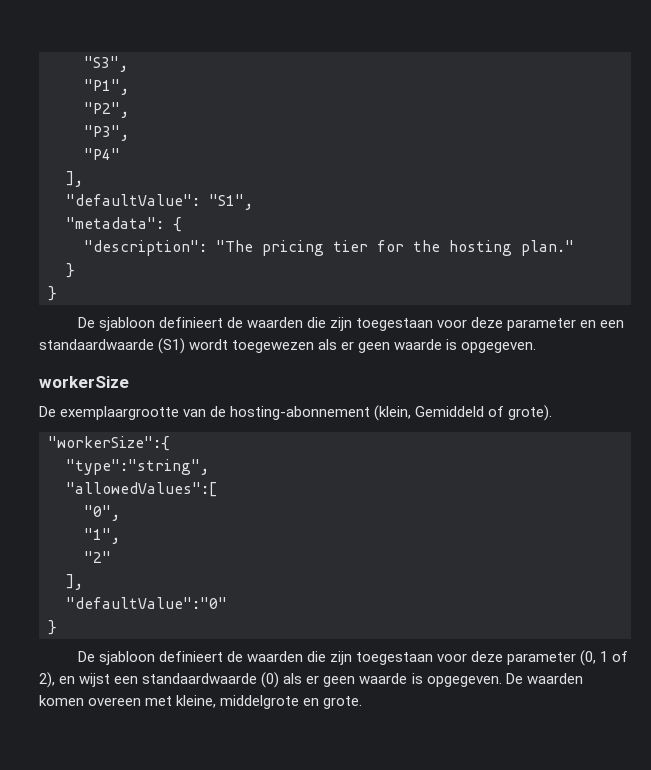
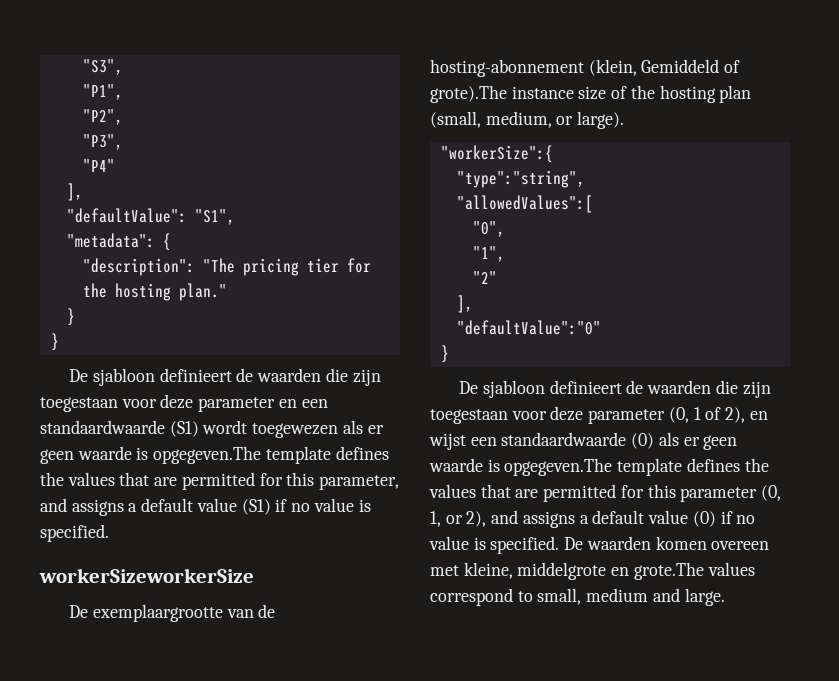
[461,342,537,353] [39,376,129,388] opgegeven. // workerSize -> [153,446,389,464] [40,472,400,490] [40,498,371,516] [40,524,109,542] [39,568,254,583] opgegeven.The template defines the values that are permitted for this parameter, and assigns a default value (S1) if no value is specified. // workerSizeworkerSize
[508,405,553,421] grote). -> [430,85,752,103] [430,111,625,129] grote).The instance size of the hosting plan (small, medium, or large).
[426,676,502,687] opgegeven. -> [504,458,769,476] [429,484,782,502] [430,510,756,528] [429,536,560,554] opgegeven.The template defines the values that are permitted for this parameter (0, 1, or 2), and assigns a default value (0) if no value is specified.
[323,696,363,709] grote. -> [633,562,755,580] [430,588,725,606] grote.The values correspond to small, medium and large.

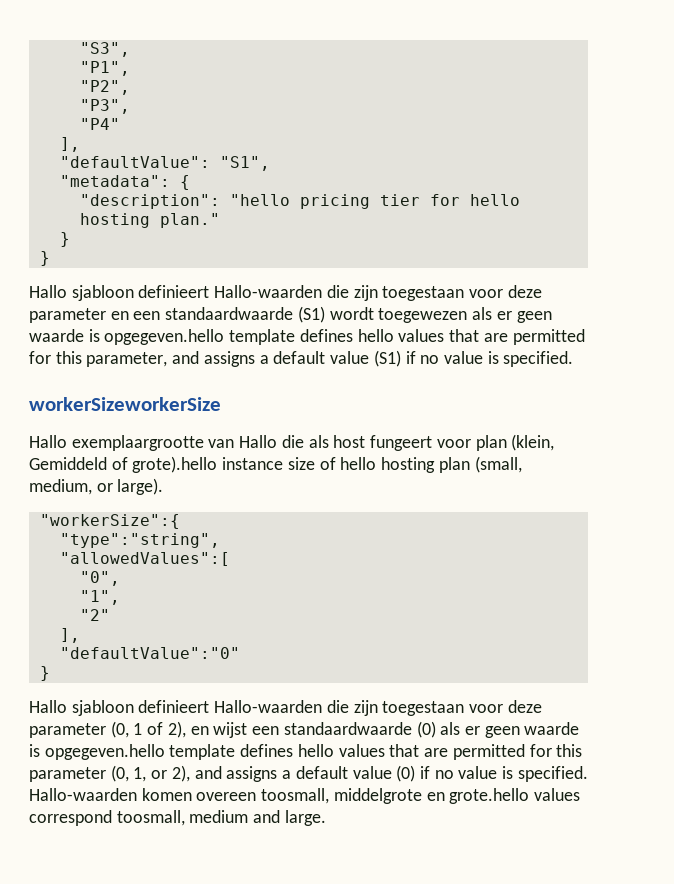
[202,258,235,273] "The -> [229,194,290,206] "hello
[82,283,107,298] the -> [469,194,520,206] hello
[69,368,322,386] De sjabloon definieert de waarden -> [29,285,323,301] Hallo sjabloon definieert Hallo-waarden
[153,446,389,464] [40,472,64,486] opgegeven.The template defines the -> [104,329,394,345] opgegeven.hello template defines hello
[69,605,89,618] De -> [29,435,67,448] Hallo
[258,604,276,618] [430,59,584,77] de hosting-abonnement -> [239,435,507,451] Hallo die als host fungeert voor plan
[430,85,507,103] grote).The -> [132,456,218,473] grote).hello
[630,85,655,99] the -> [340,457,377,470] hello
[459,380,712,398] De sjabloon definieert de waarden -> [29,700,323,716] Hallo sjabloon definieert Hallo-waarden
[504,458,769,476] opgegeven.The template defines the -> [44,744,334,760] opgegeven.hello template defines hello
[564,536,770,550] [430,562,513,579] De waarden komen overeen met kleine, -> [29,788,330,804] Hallo-waarden komen overeen toosmall,
[633,562,704,580] grote.The -> [449,788,530,804] grote.hello
[517,588,582,605] to small, -> [116,810,185,826] toosmall,

